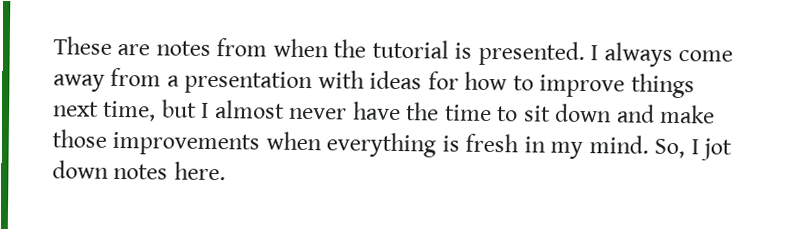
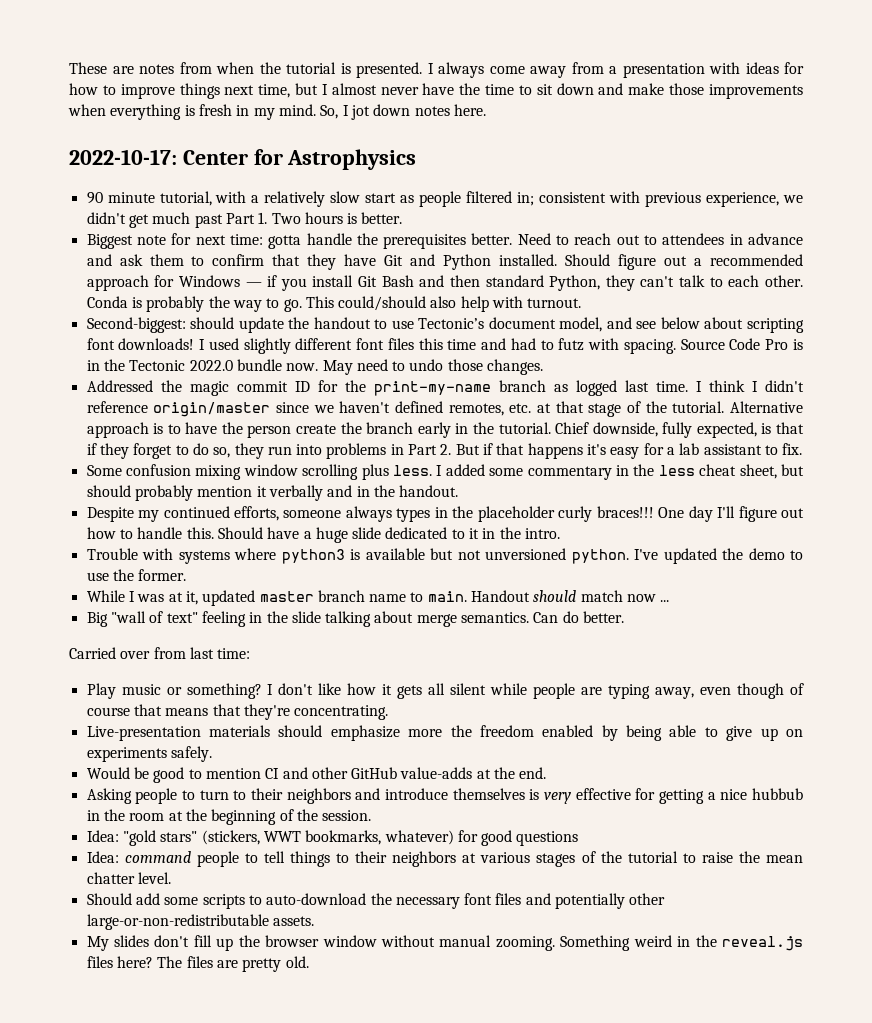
(226, 171) none -> [69,149,417,170] [86,191,803,207] [86,212,403,228] [86,233,804,249] [86,254,803,270] [86,275,803,291] [86,296,582,312] [86,317,805,333] [86,338,803,354] [86,359,544,375] [86,380,804,396] [86,401,803,417] [86,422,805,438] [86,443,803,459] [86,464,804,480] [86,485,459,501] [86,506,804,522] [86,527,561,543] [86,548,804,564] [86,569,187,581] [86,590,670,606] [86,611,625,627] [69,647,251,659] [86,683,804,699] [86,704,389,720] [86,725,803,741] [86,746,212,762] [86,767,547,783] [86,788,803,804] [86,809,372,825] [86,830,579,846] [86,851,804,867] [86,872,171,884] [86,893,666,909] [86,914,314,930] [86,935,803,951] [86,956,309,972] // 2022-10-17: Center for Astrophysics // 90 minute tutorial, with a relatively slow start as people filtered in; consistent with previous experience, we didn't get much past Part 1. Two hours is better. // Biggest note for next time: gotta handle the prerequisites better. Need to reach out to attendees in advance and ask them to confirm that they have Git and Python installed. Should figure out a recommended approach for Windows — if you install Git Bash and then standard Python, they can't talk to each other. Conda is probably the way to go. This could/should also help with turnout. // Second-biggest: should update the handout to use Tectonic’s document model, and see below about scripting font downloads! I used slightly different font files this time and had to futz with spacing. Source Code Pro is in the Tectonic 2022.0 bundle now. May need to undo those changes. // Addressed the magic commit ID for the print-my-name branch as logged last time. I think I didn't reference origin/master since we haven't defined remotes, etc. at that stage of the tutorial. Alternative approach is to have the person create the branch early in the tutorial. Chief downside, fully expected, is that if they forget to do so, they run into problems in Part 2. But if that happens it's easy for a lab assistant to fix. // Some confusion mixing window scrolling plus less. I added some commentary in the less cheat sheet, but should probably mention it verbally and in the handout. // Despite my continued efforts, someone always types in the placeholder curly braces!!! One day I'll figure out how to handle this. Should have a huge slide dedicated to it in the intro. // Trouble with systems where python3 is available but not unversioned python. I've updated the demo to use the former. // While I was at it, updated master branch name to main. Handout should match now ... // Big "wall of text" feeling in the slide talking about merge semantics. Can do better. // Carried over from last time: // Play music or something? I don't like how it gets all silent while people are typing away, even though of course that means that they're concentrating. // Live-presentation materials should emphasize more the freedom enabled by being able to give up on experiments safely. // Would be good to mention CI and other GitHub value-adds at the end. // Asking people to turn to their neighbors and introduce themselves is very effective for getting a nice hubbub in the room at the beginning of the session. // Idea: "gold stars" (stickers, WWT bookmarks, whatever) for good questions // Idea: command people to tell things to their neighbors at various stages of the tutorial to raise the mean chatter level. // Should add some scripts to auto-download the necessary font files and potentially other large-or-non-redistributable assets. // My slides don't fill up the browser window without manual zooming. Something weird in the reveal.js files here? The files are pretty old.

